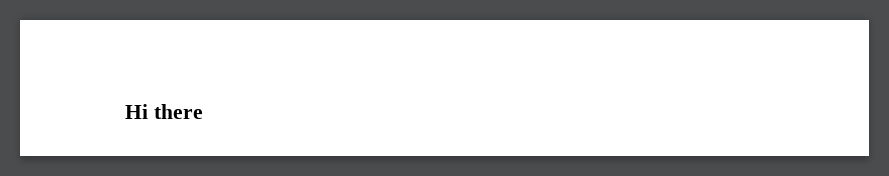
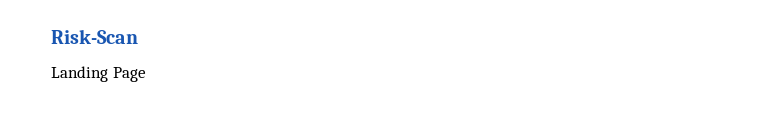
[125,104,203,119] Hi there -> [51,29,138,44] [51,66,146,82] Risk-Scan // Landing Page

